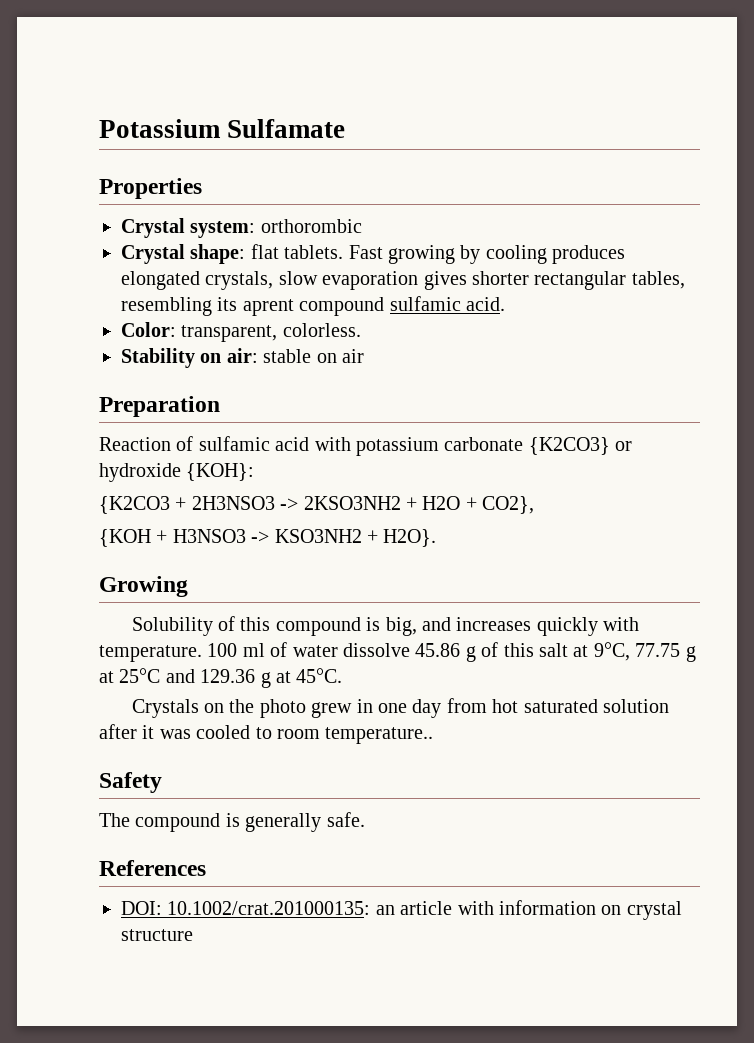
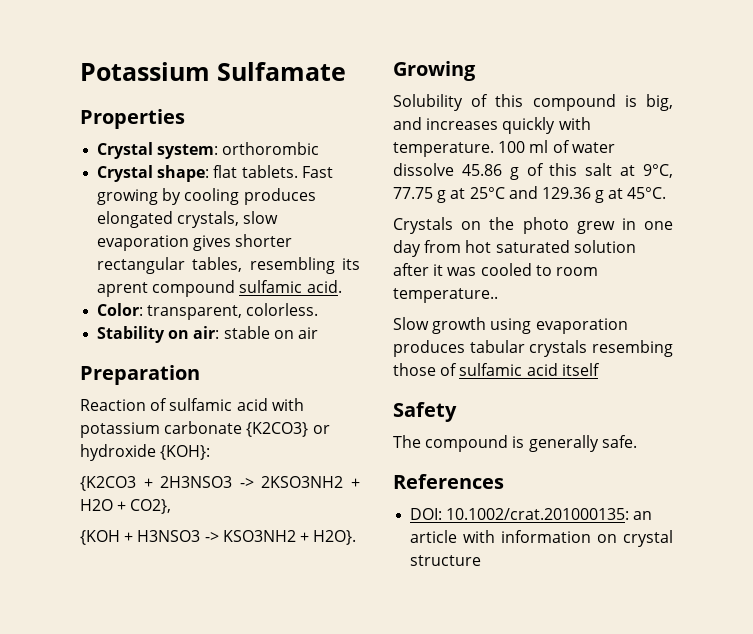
(434, 735) none -> [393,317,628,334] [393,340,673,357] [393,363,600,376] // Slow growth using evaporation produces tabular crystals resembing those of sulfamic acid itself

